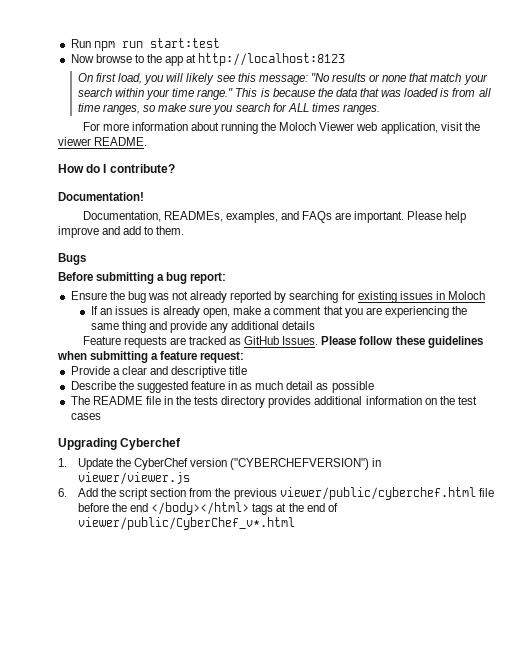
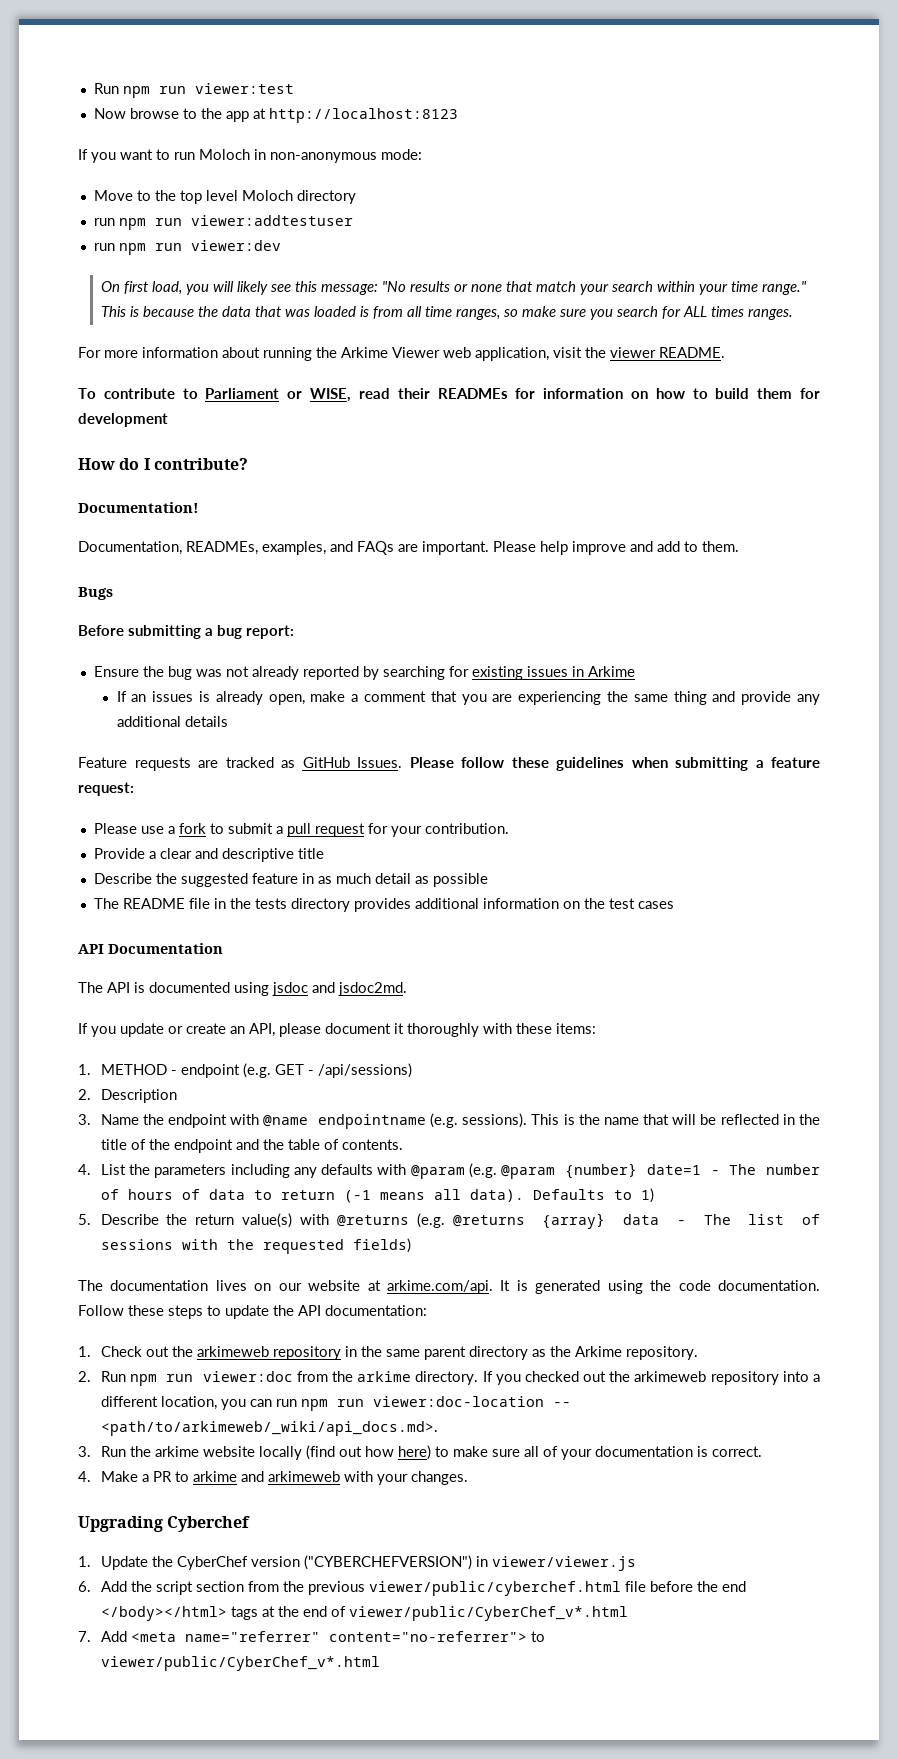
[70,38,220,51] Run npm run start:test -> [93,83,294,98] Run npm run viewer:test
(346, 59) none -> [78,149,422,163] [93,190,356,204] [93,215,353,230] [93,240,281,255] // If you want to run Moloch in non-anonymous mode: // Move to the top level Moloch directory // run npm run viewer:addtestuser // run npm run viewer:dev
[279,122,317,131] Moloch -> [341,347,388,358] Arkime
(148, 141) none -> [78,388,820,402] [78,413,168,427] // To contribute to Parliament or WISE, read their READMEs for information on how to build them for development
[448,291,486,300] Moloch -> [587,666,635,677] Arkime
(245, 357) none -> [93,823,509,837] // Please use a fork to submit a pull request for your contribution.
(101, 416) none -> [78,943,223,954] [78,982,407,996] [78,1023,596,1037] [78,1063,412,1078] [78,1089,177,1103] [78,1113,821,1129] [100,1139,403,1153] [78,1163,821,1179] [100,1188,654,1203] [78,1213,821,1229] [100,1238,411,1254] [78,1280,821,1294] [78,1305,427,1319] [78,1346,698,1360] [78,1371,820,1386] [100,1396,571,1411] [100,1421,438,1436] [78,1445,762,1460] [78,1471,468,1485] // API Documentation // The API is documented using jsdoc and jsdoc2md. // If you update or create an API, please document it thoroughly with these items: // 1. METHOD - endpoint (e.g. GET - /api/sessions) // 2. Description // 3. Name the endpoint with @name endpointname (e.g. sessions). This is the name that will be reflected in the title of the endpoint and the table of contents. // 4. List the parameters including any defaults with @param (e.g. @param {number} date=1 - The number of hours of data to return (-1 means all data). Defaults to 1) // 5. Describe the return value(s) with @returns (e.g. @returns {array} data - The list of sessions with the requested fields) // The documentation lives on our website at arkime.com/api. It is generated using the code documentation. Follow these steps to update the API documentation: // 1. Check out the arkimeweb repository in the same parent directory as the Arkime repository. // 2. Run npm run viewer:doc from the arkime directory. If you checked out the arkimeweb repository into a different location, you can run npm run viewer:doc-location -- <path/to/arkimeweb/_wiki/api_docs.md>. // 3. Run the arkime website locally (find out how here) to make sure all of your documentation is correct. // 4. Make a PR to arkime and arkimeweb with your changes.
(295, 523) none -> [78,1631,545,1642] [100,1656,380,1671] // 7. Add <meta name="referrer" content="no-referrer"> to viewer/public/CyberChef_v*.html

